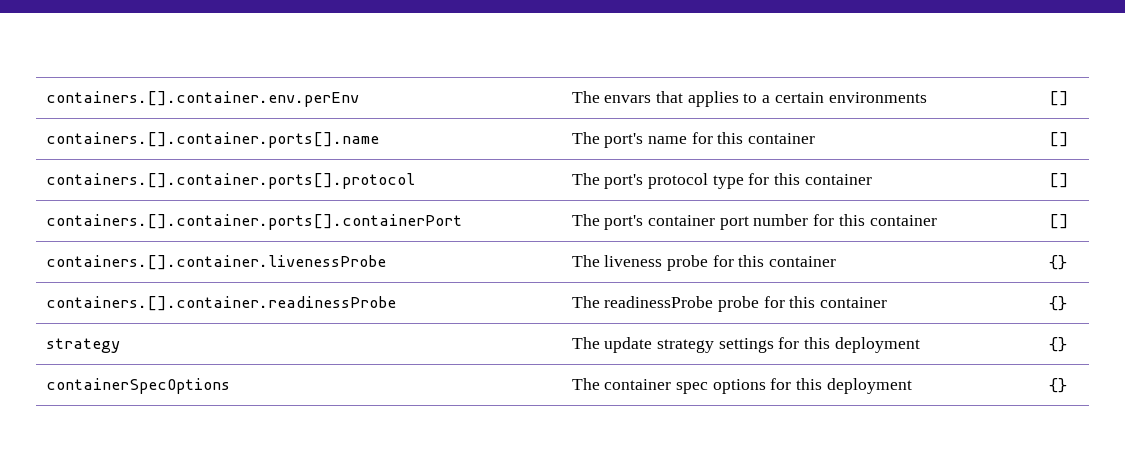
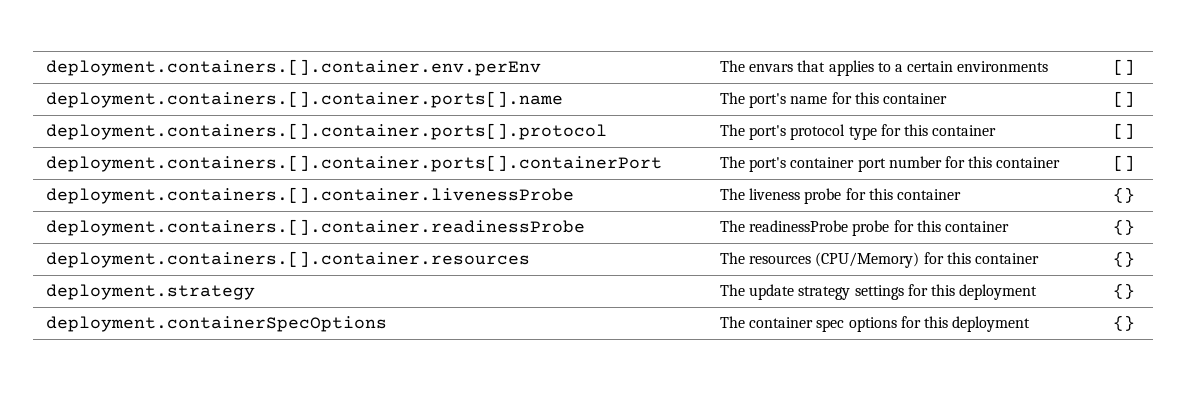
[45,91,359,107] containers.[].container.env.perEnv -> [46,59,542,76] deployment.containers.[].container.env.perEnv
[45,132,379,148] containers.[].container.ports[].name -> [46,91,564,108] deployment.containers.[].container.ports[].name
[45,173,415,189] containers.[].container.ports[].protocol -> [46,123,608,140] deployment.containers.[].container.ports[].protocol
[45,214,462,230] containers.[].container.ports[].containerPort -> [46,155,663,172] deployment.containers.[].container.ports[].containerPort
[45,255,386,270] containers.[].container.livenessProbe -> [46,187,575,204] deployment.containers.[].container.livenessProbe
[45,296,396,311] containers.[].container.readinessProbe -> [46,219,586,236] deployment.containers.[].container.readinessProbe
[45,338,120,353] strategy -> [46,251,531,268] [720,252,1040,268] [1113,251,1136,267] [46,284,256,300] deployment.containers.[].container.resources | The resources (CPU/Memory) for this container | {} // deployment.strategy
[45,378,230,394] containerSpecOptions -> [46,316,388,332] deployment.containerSpecOptions

